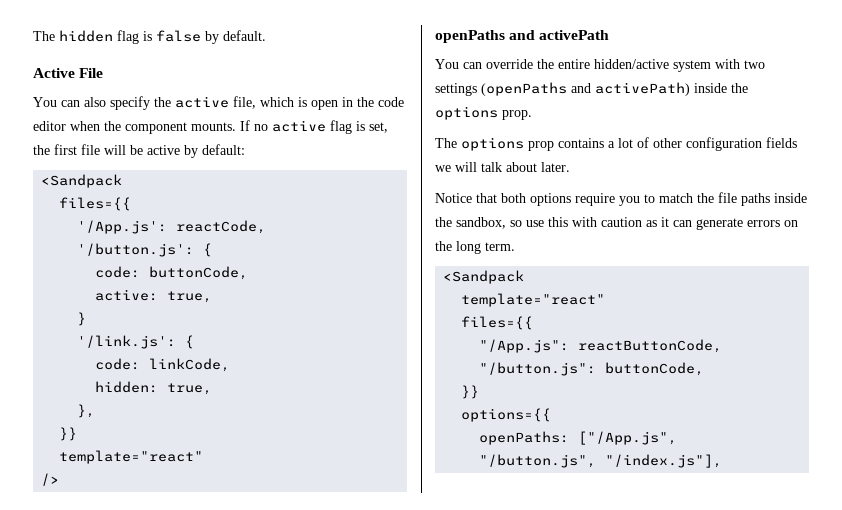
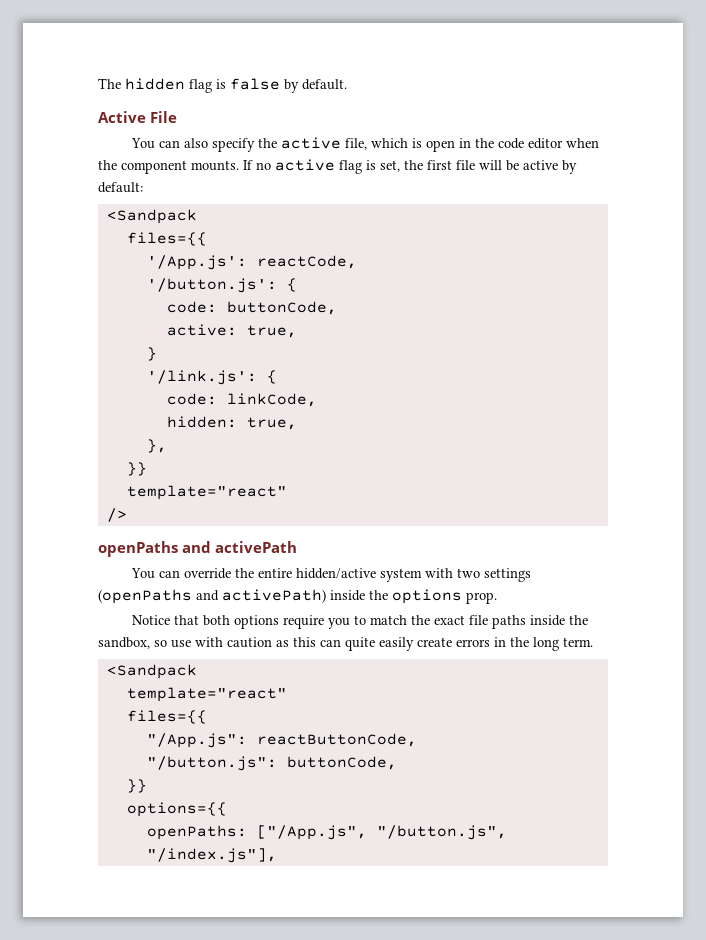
[435,137,797,151] [435,162,570,172] // The options prop contains a lot of other configuration fields we will talk about later. -> (497, 598) none
(714, 198) none -> [434,615,466,625] exact
[548,217,568,227] this -> (191, 644) none
[661,217,798,230] it can generate errors on -> [293,637,506,651] this can quite easily create errors in

